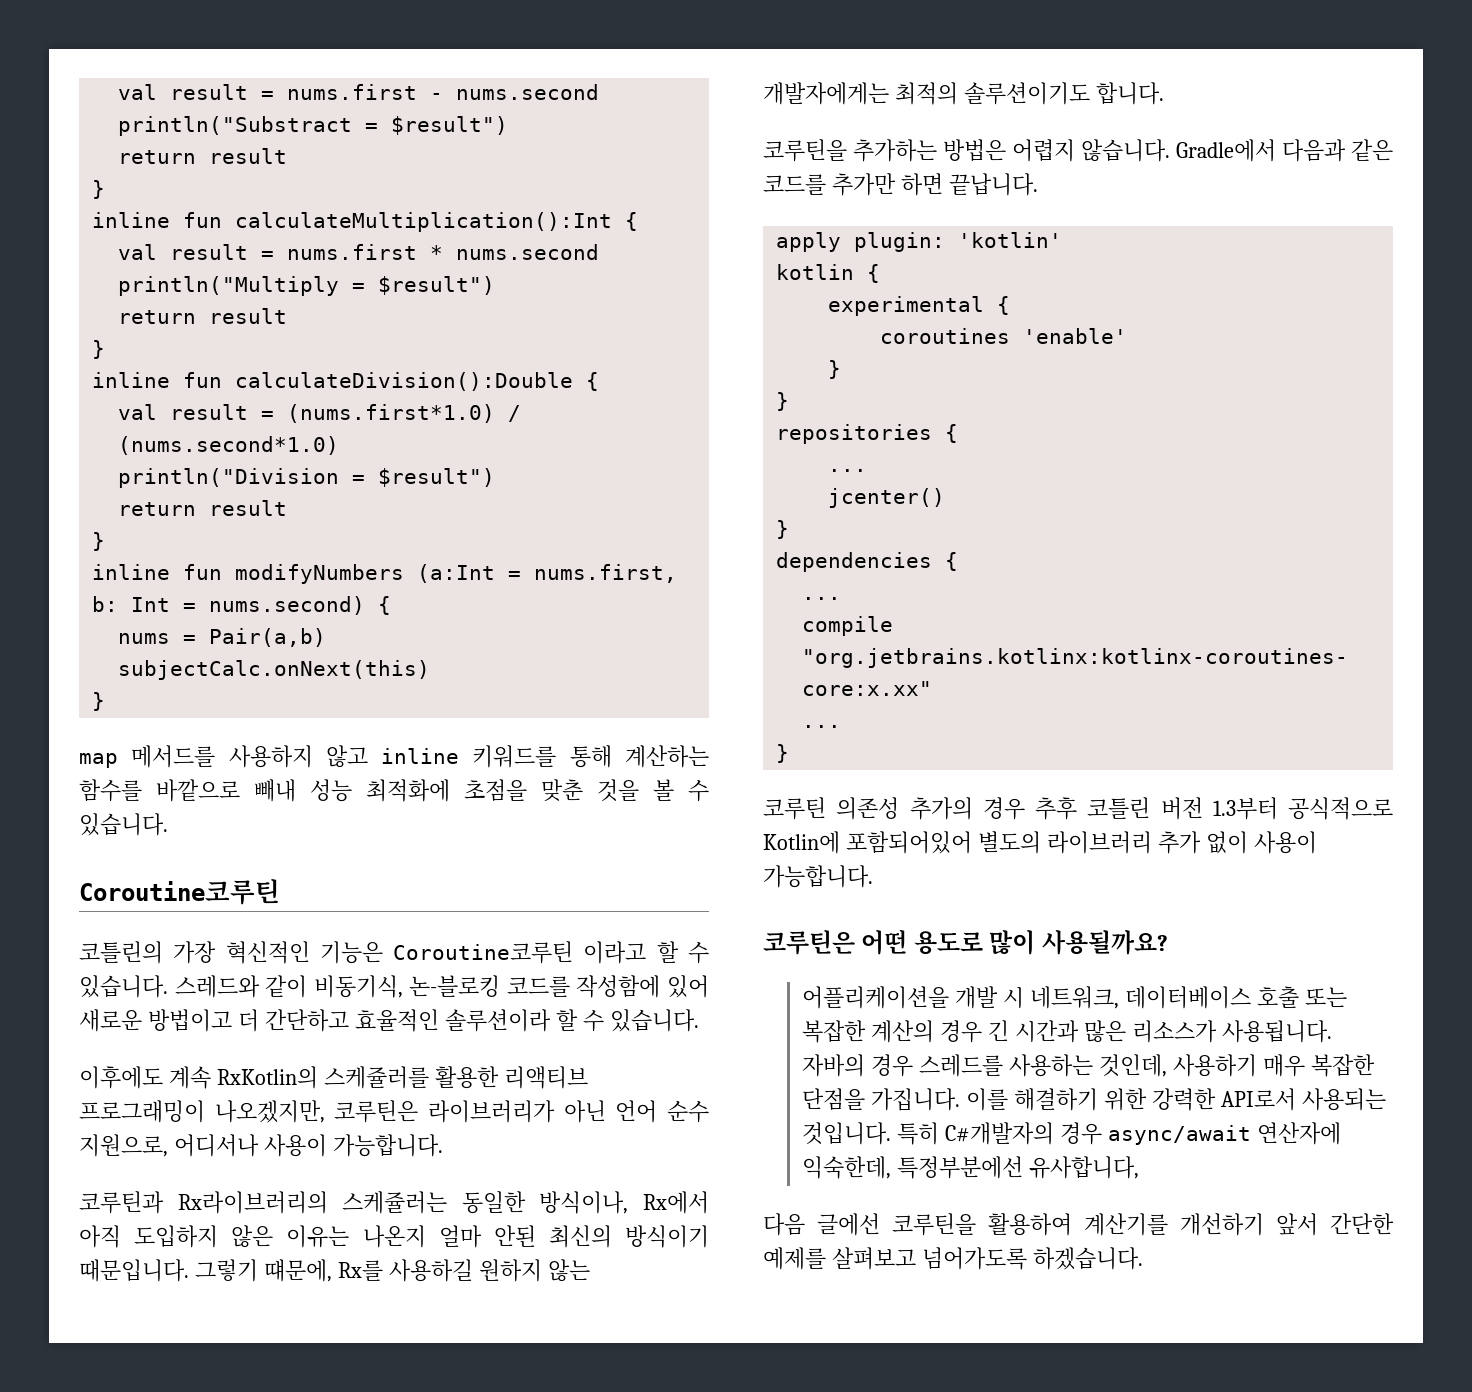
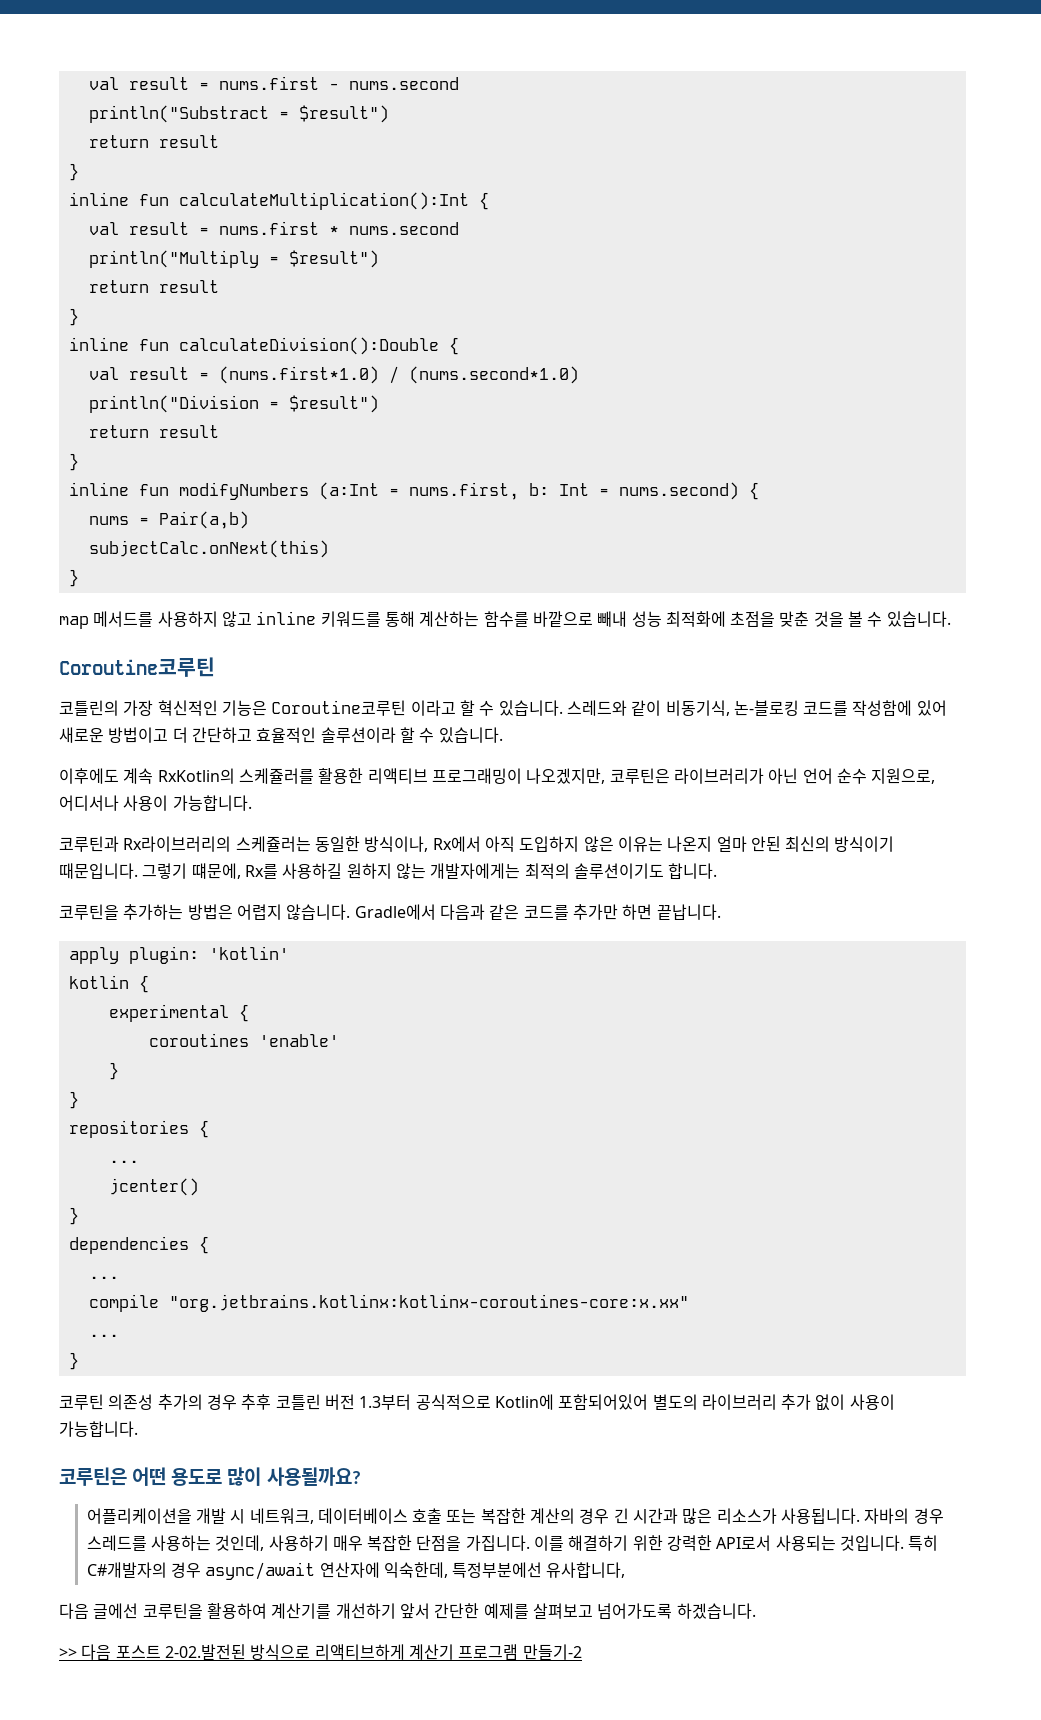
(1143, 1258) none -> [59,1644,582,1660] // >> 다음 포스트 2-02.발전된 방식으로 리액티브하게 계산기 프로그램 만들기-2

